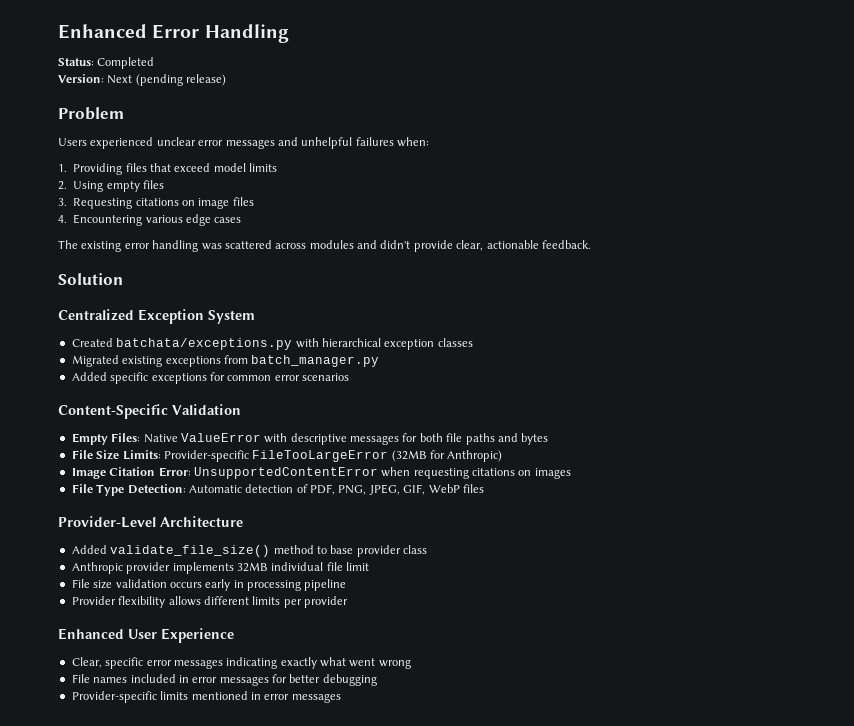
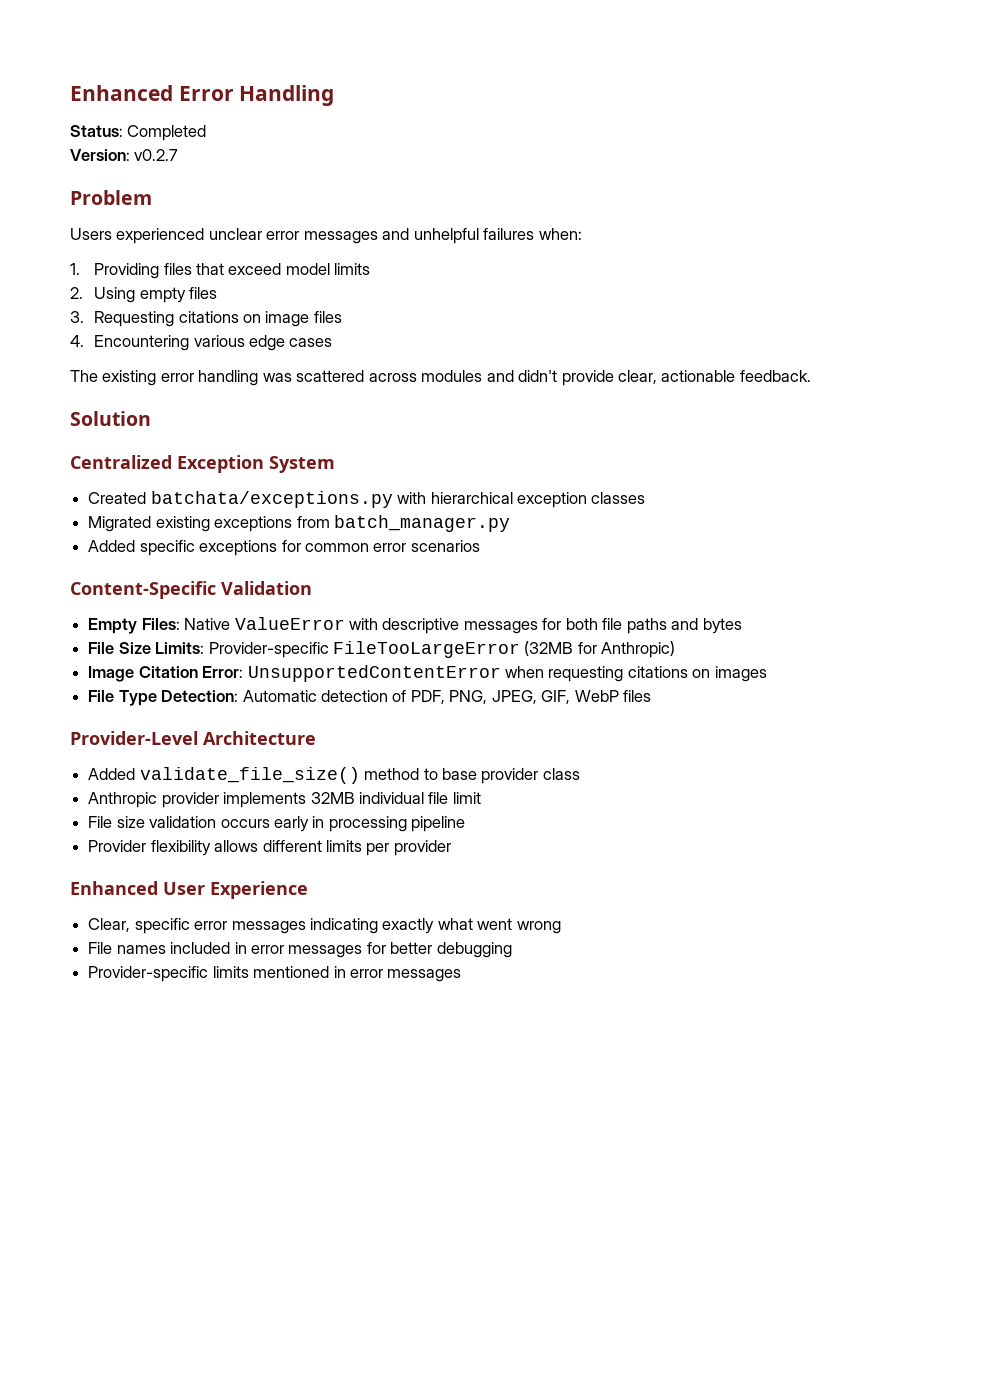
[107,74,227,86] Next (pending release) -> [134,149,179,161] v0.2.7

